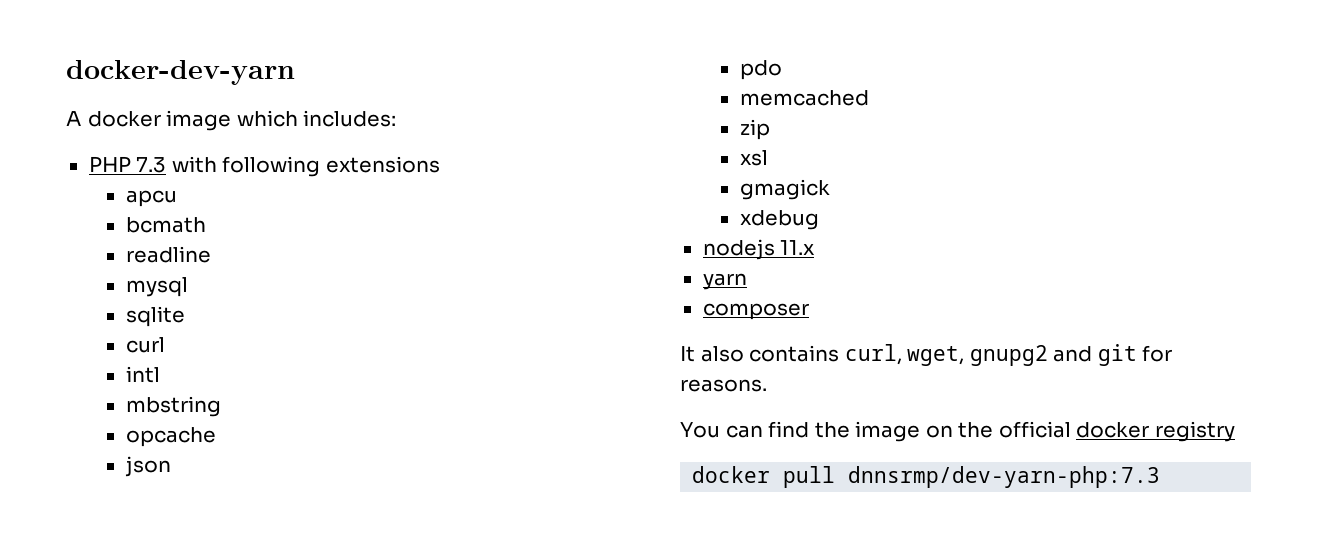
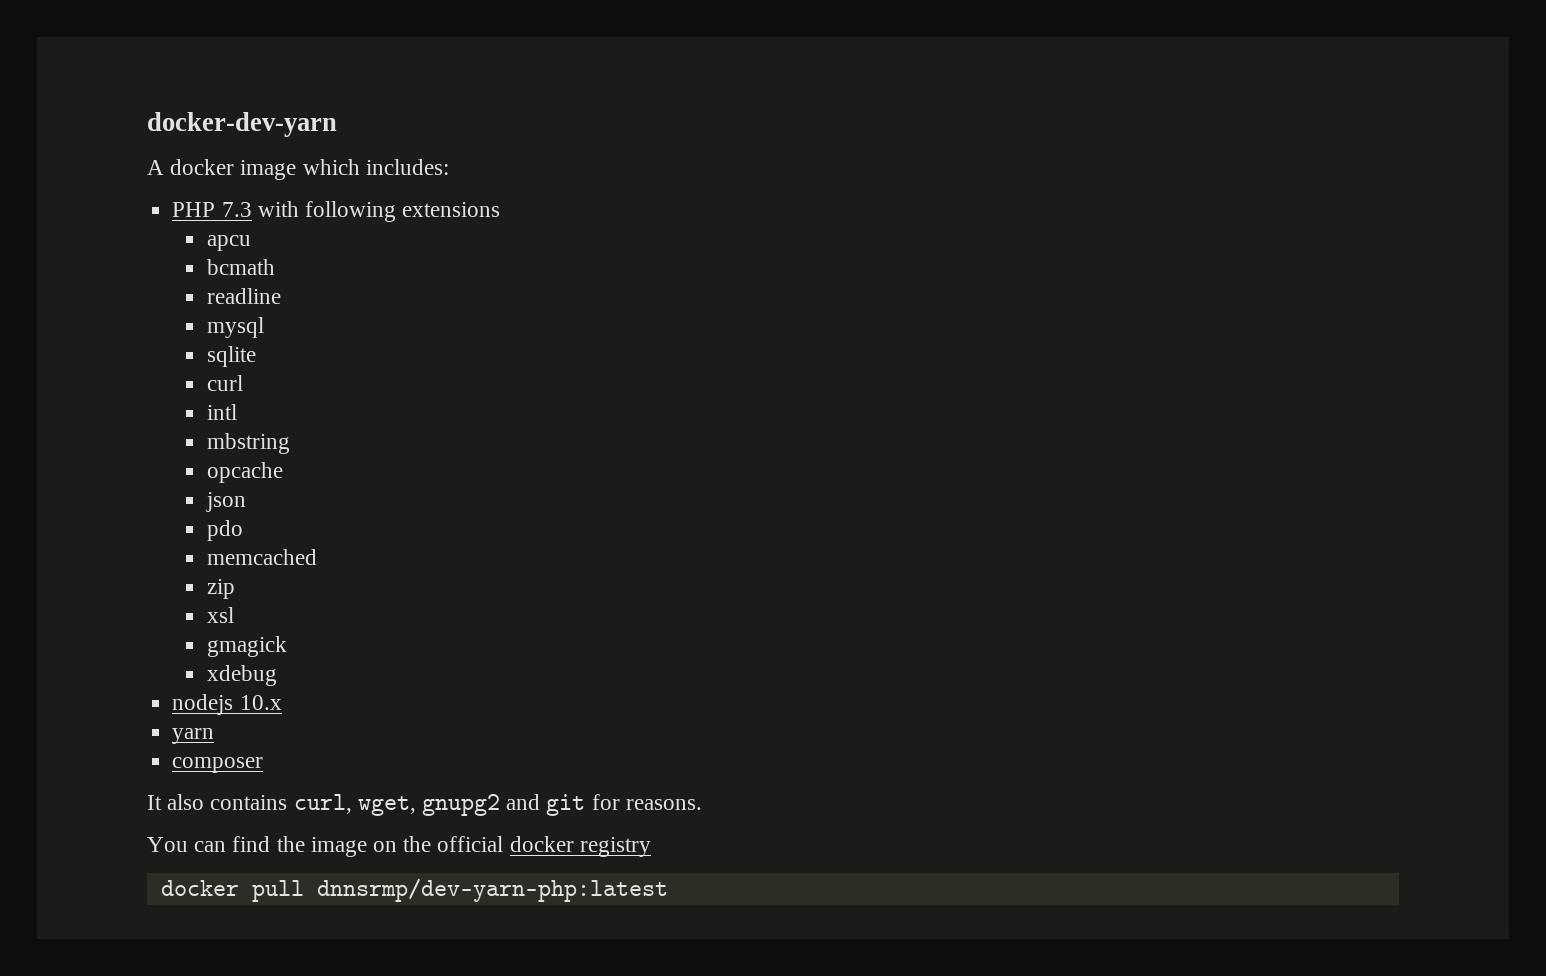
[780,240,816,255] 11.x -> [239,695,282,710] 10.x
[848,466,1161,488] dnnsrmp/dev-yarn-php:7.3 -> [316,878,668,902] dnnsrmp/dev-yarn-php:latest

